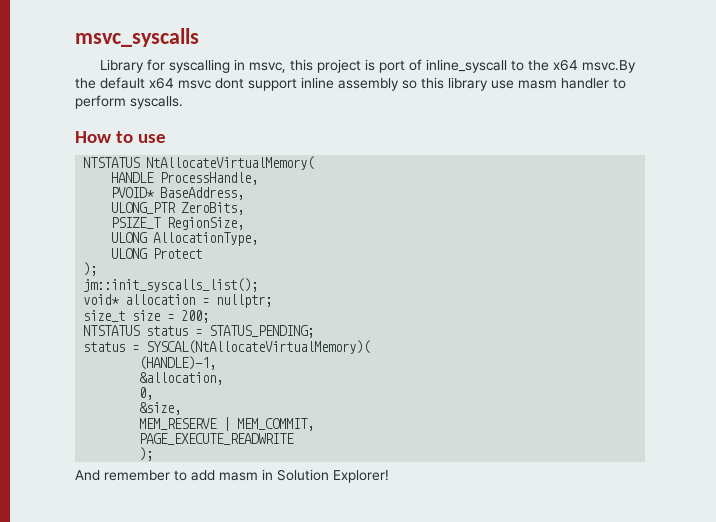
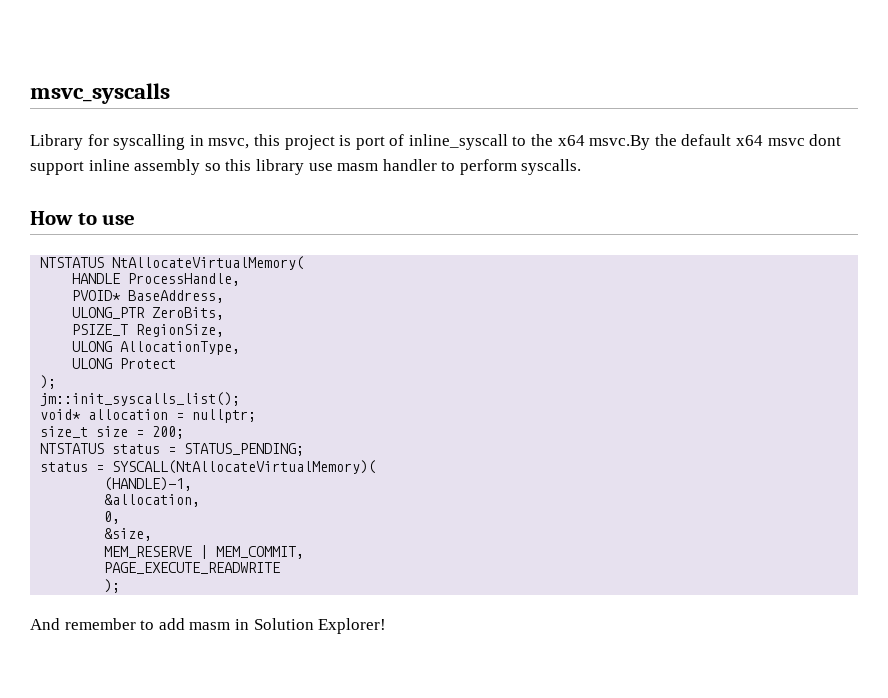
[146,340,371,354] SYSCAL(NtAllocateVirtualMemory)( -> [112,460,377,474] SYSCALL(NtAllocateVirtualMemory)(

